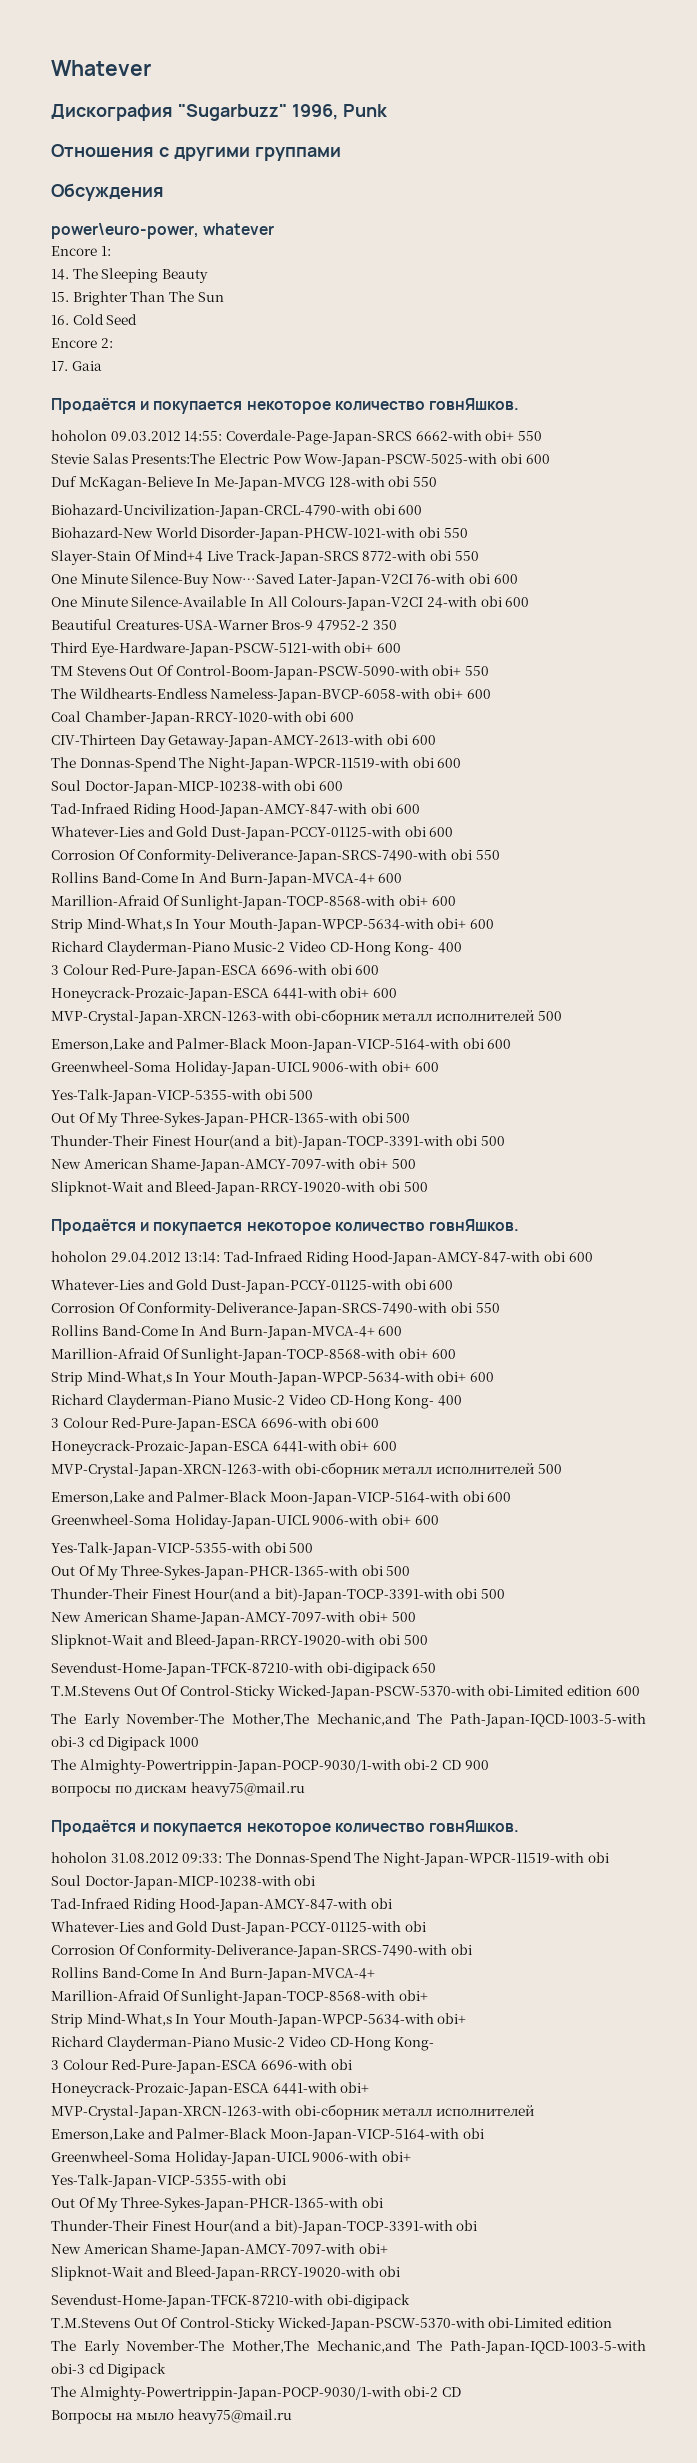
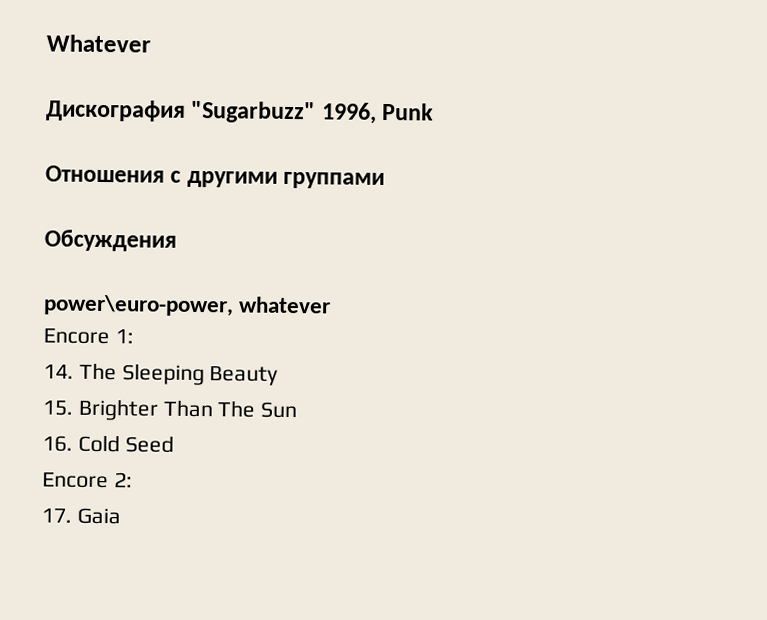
[51,398,519,414] [51,430,542,445] [51,453,550,468] [51,476,437,491] [51,504,423,519] [51,527,468,542] [51,550,479,565] [51,573,518,588] [51,596,530,611] [51,619,397,631] [51,642,401,657] [51,665,489,680] [51,688,491,703] [51,711,354,726] [51,734,436,749] [51,757,462,772] [51,780,343,795] [51,803,420,818] [51,826,454,841] [51,849,500,864] [51,872,403,887] [51,895,456,910] [51,918,494,933] [51,941,462,956] [51,964,380,979] [51,987,397,1002] [51,1009,562,1025] [51,1038,512,1053] [51,1061,439,1076] [51,1089,314,1104] [51,1112,411,1127] [51,1135,505,1150] [51,1158,416,1173] [51,1181,428,1196] [51,1219,519,1235] [51,1251,593,1266] [51,1279,454,1294] [51,1302,500,1317] [51,1325,403,1340] [51,1348,456,1363] [51,1371,494,1386] [51,1394,462,1409] [51,1417,380,1432] [51,1440,397,1455] [51,1462,562,1478] [51,1491,512,1506] [51,1514,439,1529] [51,1542,314,1557] [51,1565,411,1580] [51,1588,505,1603] [51,1611,416,1626] [51,1634,428,1649] [51,1662,437,1677] [51,1685,640,1700] [51,1713,646,1728] [51,1736,199,1751] [51,1759,489,1774] [51,1782,305,1797] [51,1820,519,1836] [51,1852,609,1867] [51,1875,316,1890] [51,1898,392,1913] [51,1921,426,1936] [51,1944,472,1959] [51,1967,375,1982] [51,1990,428,2005] [51,2013,467,2028] [51,2036,435,2051] [51,2059,352,2074] [51,2082,370,2097] [51,2104,534,2120] [51,2128,484,2143] [51,2151,411,2166] [51,2174,286,2189] [51,2197,383,2212] [51,2220,478,2235] [51,2243,388,2258] [51,2266,400,2281] [51,2294,410,2309] [51,2317,612,2332] [51,2340,646,2355] [51,2363,167,2378] [51,2386,461,2401] [51,2409,292,2424] // Продаётся и покупается некоторое количество говнЯшков. // hoholon 09.03.2012 14:55: Coverdale-Page-Japan-SRCS 6662-with obi+ 550 // Stevie Salas Presents:The Electric Pow Wow-Japan-PSCW-5025-with obi 600 // Duf McKagan-Believe In Me-Japan-MVCG 128-with obi 550 // Biohazard-Uncivilization-Japan-CRCL-4790-with obi 600 // Biohazard-New World Disorder-Japan-PHCW-1021-with obi 550 // Slayer-Stain Of Mind+4 Live Track-Japan-SRCS 8772-with obi 550 // One Minute Silence-Buy Now…Saved Later-Japan-V2CI 76-with obi 600 // One Minute Silence-Available In All Colours-Japan-V2CI 24-with obi 600 // Beautiful Creatures-USA-Warner Bros-9 47952-2 350 // Third Eye-Hardware-Japan-PSCW-5121-with obi+ 600 // TM Stevens Out Of Control-Boom-Japan-PSCW-5090-with obi+ 550 // The Wildhearts-Endless Nameless-Japan-BVCP-6058-with obi+ 600 // Coal Chamber-Japan-RRCY-1020-with obi 600 // CIV-Thirteen Day Getaway-Japan-AMCY-2613-with obi 600 // The Donnas-Spend The Night-Japan-WPCR-11519-with obi 600 // Soul Doctor-Japan-MICP-10238-with obi 600 // Tad-Infraed Riding Hood-Japan-AMCY-847-with obi 600 // Whatever-Lies and Gold Dust-Japan-PCCY-01125-with obi 600 // Corrosion Of Conformity-Deliverance-Japan-SRCS-7490-with obi 550 // Rollins Band-Come In And Burn-Japan-MVCA-4+ 600 // Marillion-Afraid Of Sunlight-Japan-TOCP-8568-with obi+ 600 // Strip Mind-What,s In Your Mouth-Japan-WPCP-5634-with obi+ 600 // Richard Clayderman-Piano Music-2 Video CD-Hong Kong- 400 // 3 Colour Red-Pure-Japan-ESCA 6696-with obi 600 // Honeycrack-Prozaic-Japan-ESCA 6441-with obi+ 600 // MVP-Crystal-Japan-XRCN-1263-with obi-сборник металл исполнителей 500 // Emerson,Lake and Palmer-Black Moon-Japan-VICP-5164-with obi 600 // Greenwheel-Soma Holiday-Japan-UICL 9006-with obi+ 600 // Yes-Talk-Japan-VICP-5355-with obi 500 // Out Of My Three-Sykes-Japan-PHCR-1365-with obi 500 // Thunder-Their Finest Hour(and a bit)-Japan-TOCP-3391-with obi 500 // New American Shame-Japan-AMCY-7097-with obi+ 500 // Slipknot-Wait and Bleed-Japan-RRCY-19020-with obi 500 // Продаётся и покупается некоторое количество говнЯшков. // hoholon 29.04.2012 13:14: Tad-Infraed Riding Hood-Japan-AMCY-847-with obi 600 // Whatever-Lies and Gold Dust-Japan-PCCY-01125-with obi 600 // Corrosion Of Conformity-Deliverance-Japan-SRCS-7490-with obi 550 // Rollins Band-Come In And Burn-Japan-MVCA-4+ 600 // Marillion-Afraid Of Sunlight-Japan-TOCP-8568-with obi+ 600 // Strip Mind-What,s In Your Mouth-Japan-WPCP-5634-with obi+ 600 // Richard Clayderman-Piano Music-2 Video CD-Hong Kong- 400 // 3 Colour Red-Pure-Japan-ESCA 6696-with obi 600 // Honeycrack-Prozaic-Japan-ESCA 6441-with obi+ 600 // MVP-Crystal-Japan-XRCN-1263-with obi-сборник металл исполнителей 500 // Emerson,Lake and Palmer-Black Moon-Japan-VICP-5164-with obi 600 // Greenwheel-Soma Holiday-Japan-UICL 9006-with obi+ 600 // Yes-Talk-Japan-VICP-5355-with obi 500 // Out Of My Three-Sykes-Japan-PHCR-1365-with obi 500 // Thunder-Their Finest Hour(and a bit)-Japan-TOCP-3391-with obi 500 // New American Shame-Japan-AMCY-7097-with obi+ 500 // Slipknot-Wait and Bleed-Japan-RRCY-19020-with obi 500 // Sevendust-Home-Japan-TFCK-87210-with obi-digipack 650 // T.M.Stevens Out Of Control-Sticky Wicked-Japan-PSCW-5370-with obi-Limited edition 600 // The Early November-The Mother,The Mechanic,and The Path-Japan-IQCD-1003-5-with obi-3 cd Digipack 1000 // The Almighty-Powertrippin-Japan-POCP-9030/1-with obi-2 CD 900 // вопросы по дискам heavy75@mail.ru // Продаётся и покупается некоторое количество говнЯшков. // hoholon 31.08.2012 09:33: The Donnas-Spend The Night-Japan-WPCR-11519-with obi // Soul Doctor-Japan-MICP-10238-with obi // Tad-Infraed Riding Hood-Japan-AMCY-847-with obi // Whatever-Lies and Gold Dust-Japan-PCCY-01125-with obi // Corrosion Of Conformity-Deliverance-Japan-SRCS-7490-with obi // Rollins Band-Come In And Burn-Japan-MVCA-4+ // Marillion-Afraid Of Sunlight-Japan-TOCP-8568-with obi+ // Strip Mind-What,s In Your Mouth-Japan-WPCP-5634-with obi+ // Richard Clayderman-Piano Music-2 Video CD-Hong Kong- // 3 Colour Red-Pure-Japan-ESCA 6696-with obi // Honeycrack-Prozaic-Japan-ESCA 6441-with obi+ // MVP-Crystal-Japan-XRCN-1263-with obi-сборник металл исполнителей // Emerson,Lake and Palmer-Black Moon-Japan-VICP-5164-with obi // Greenwheel-Soma Holiday-Japan-UICL 9006-with obi+ // Yes-Talk-Japan-VICP-5355-with obi // Out Of My Three-Sykes-Japan-PHCR-1365-with obi // Thunder-Their Finest Hour(and a bit)-Japan-TOCP-3391-with obi // New American Shame-Japan-AMCY-7097-with obi+ // Slipknot-Wait and Bleed-Japan-RRCY-19020-with obi // Sevendust-Home-Japan-TFCK-87210-with obi-digipack // T.M.Stevens Out Of Control-Sticky Wicked-Japan-PSCW-5370-with obi-Limited edition // The Early November-The Mother,The Mechanic,and The Path-Japan-IQCD-1003-5-with obi-3 cd Digipack // The Almighty-Powertrippin-Japan-POCP-9030/1-with obi-2 CD // Вопросы на мыло heavy75@mail.ru -> (121, 516) none

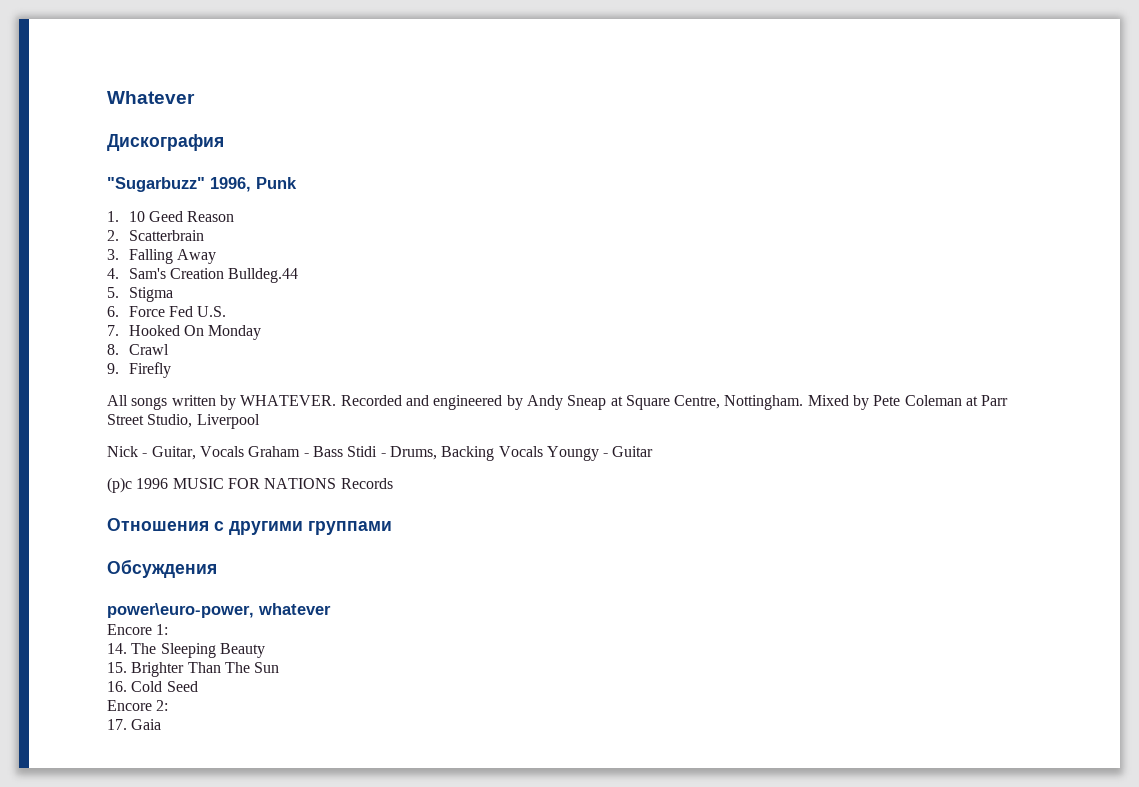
(186, 110) none -> (224, 142) //
(435, 111) none -> [107,211,235,222] [107,230,204,241] [107,249,217,264] [107,268,299,283] [107,287,173,302] [107,306,227,317] [107,325,262,340] [107,344,169,355] [107,362,171,378] [107,395,1009,410] [107,414,260,429] [107,446,654,461] [107,477,393,493] // 1. 10 Geed Reason // 2. Scatterbrain // 3. Falling Away // 4. Sam's Creation Bulldeg.44 // 5. Stigma // 6. Force Fed U.S. // 7. Hooked On Monday // 8. Crawl // 9. Firefly // All songs written by WHATEVER. Recorded and engineered by Andy Sneap at Square Centre, Nottingham. Mixed by Pete Coleman at Parr Street Studio, Liverpool // Nick - Guitar, Vocals Graham - Bass Stidi - Drums, Backing Vocals Youngy - Guitar // (p)c 1996 MUSIC FOR NATIONS Records

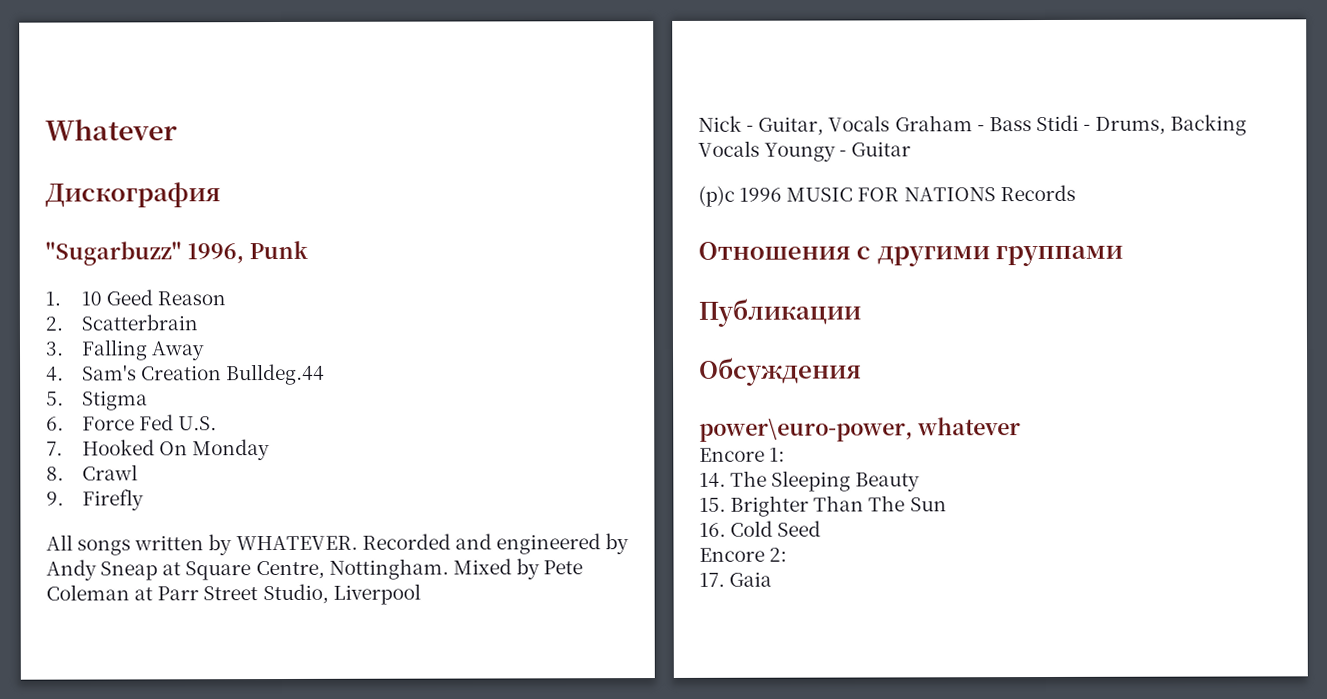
(392, 528) none -> [698,298,861,327] // Публикации

